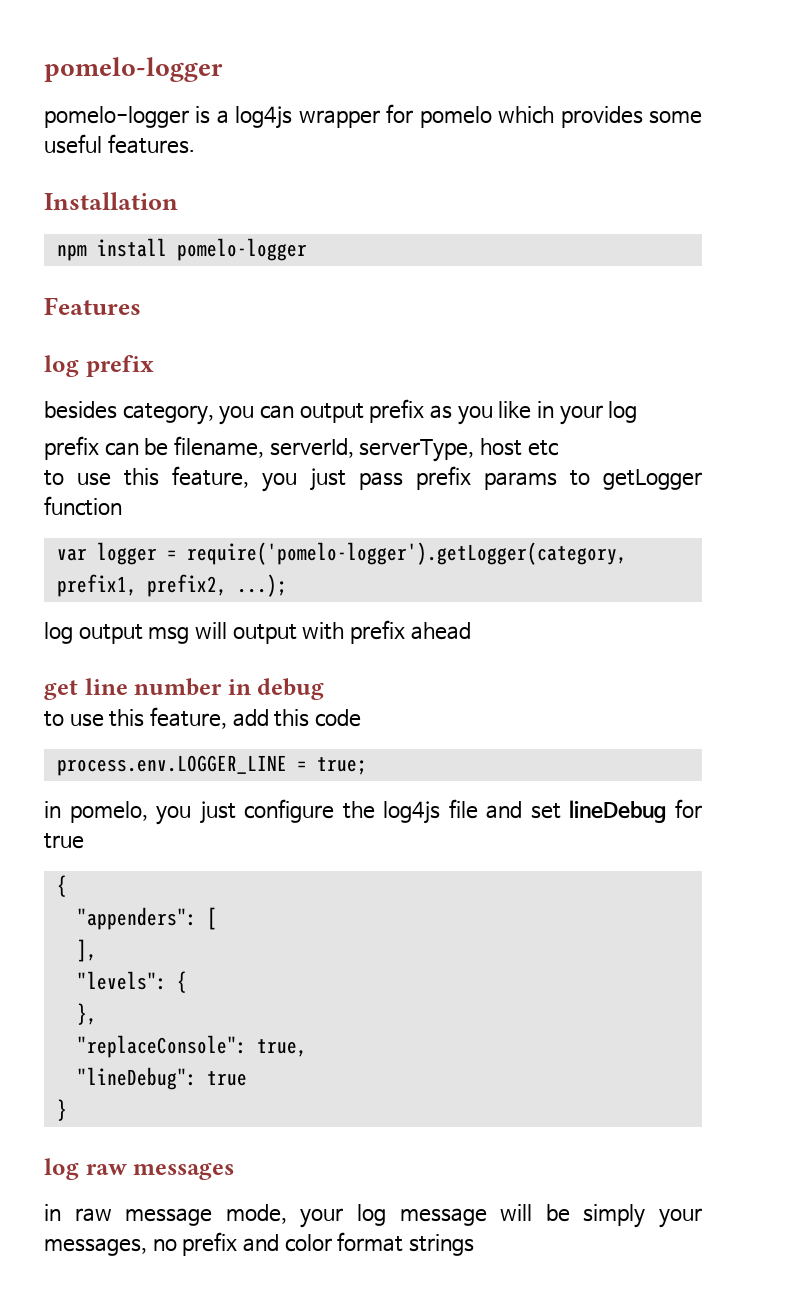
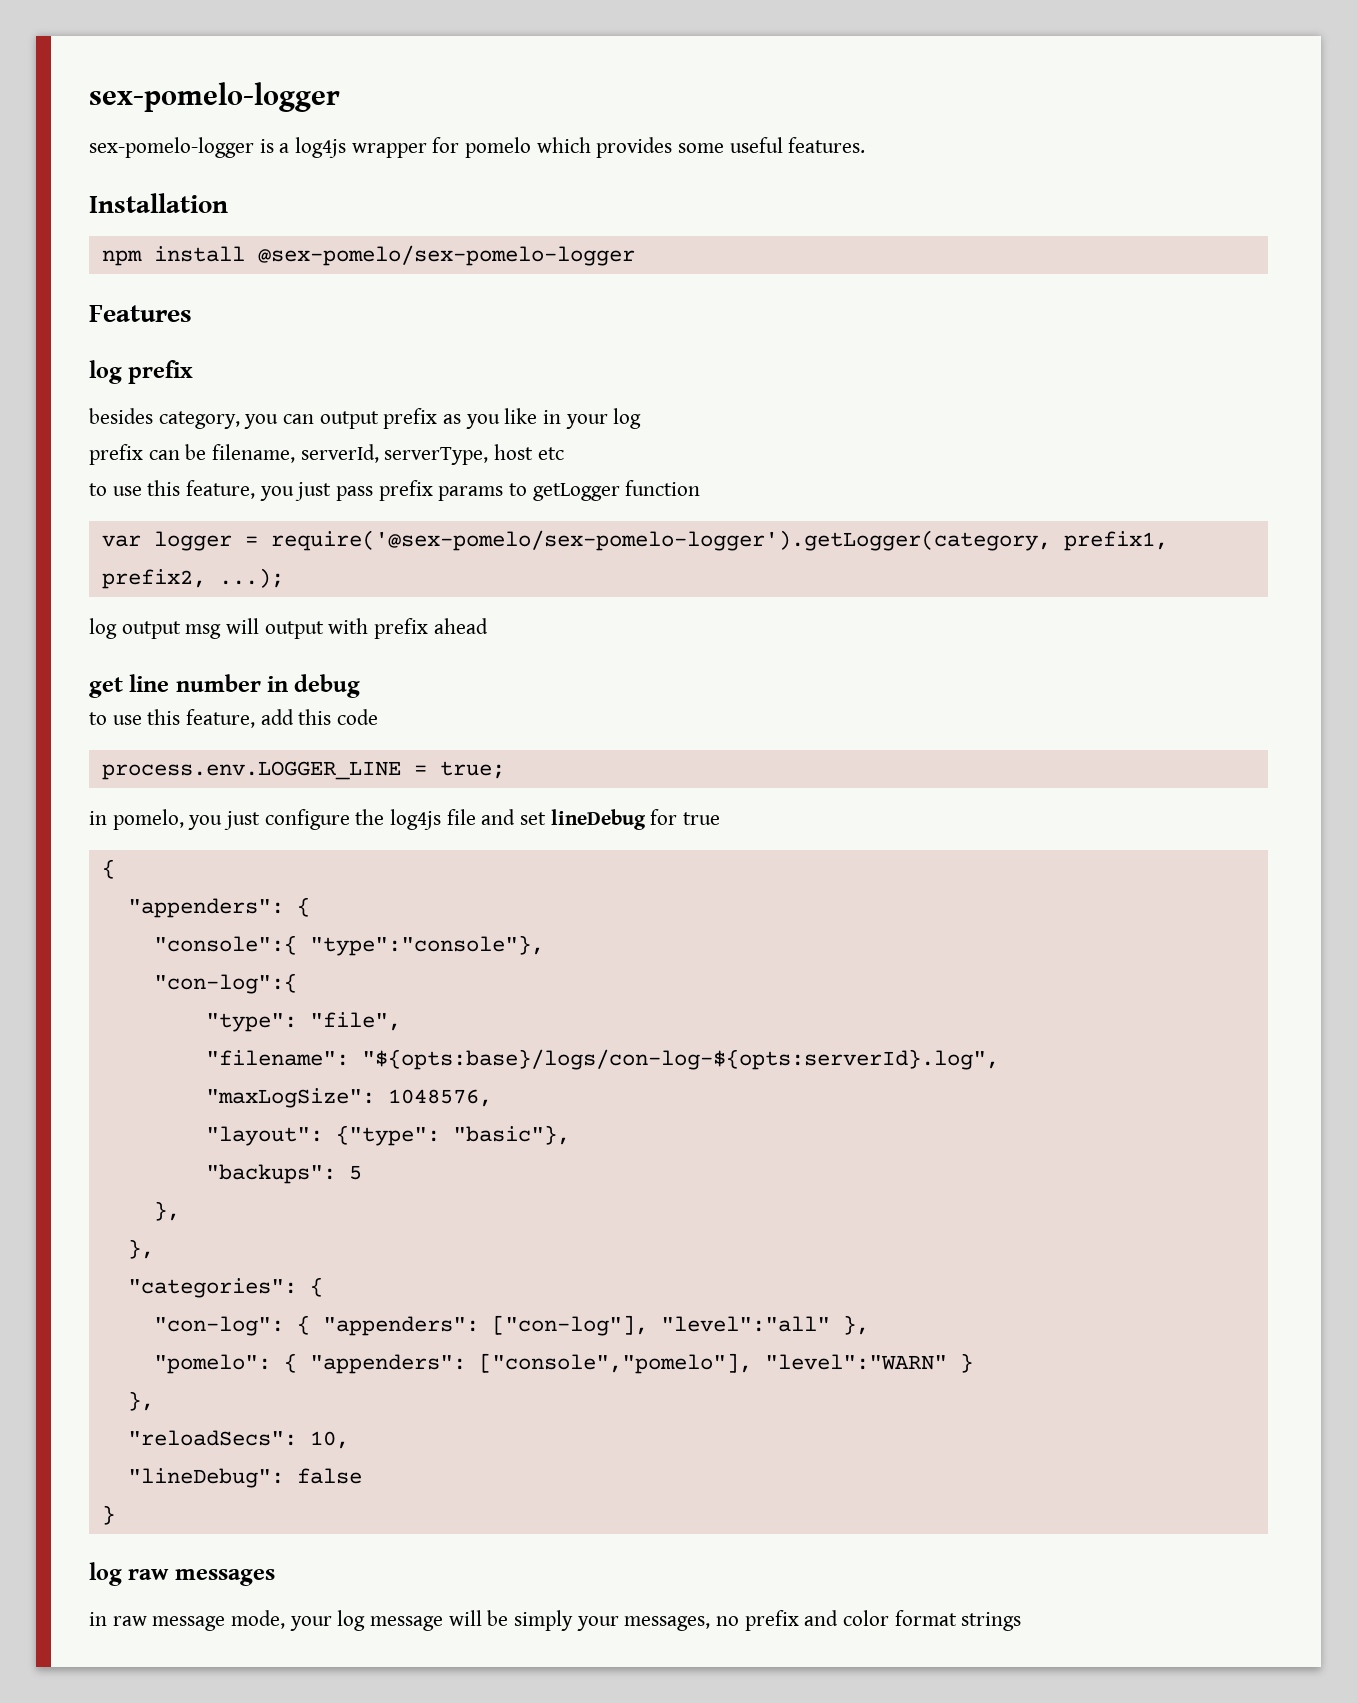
[44,57,223,82] [44,106,189,128] pomelo-logger // pomelo-logger -> [89,82,340,112] [89,137,254,158] sex-pomelo-logger // sex-pomelo-logger
[176,238,307,261] pomelo-logger -> [257,245,635,266] @sex-pomelo/sex-pomelo-logger
[186,542,627,565] require('pomelo-logger').getLogger(category, -> [270,530,1051,551] require('@sex-pomelo/sex-pomelo-logger').getLogger(category,
[206,907,217,930] [76,939,97,962] [76,971,187,993] [76,1003,97,1025] [76,1035,307,1058] [ // ], // "levels": { // }, // "replaceConsole": true, -> [296,897,310,917] [153,935,544,956] [153,973,297,994] [205,1012,401,1032] [205,1049,999,1070] [205,1088,492,1108] [205,1125,570,1146] [205,1164,362,1184] [153,1201,180,1221] [127,1239,154,1259] [127,1277,323,1298] [153,1315,869,1336] [153,1353,973,1374] [127,1391,154,1411] [127,1430,349,1449] { // "console":{ "type":"console"}, // "con-log":{ // "type": "file", // "filename": "${opts:base}/logs/con-log-${opts:serverId}.log", // "maxLogSize": 1048576, // "layout": {"type": "basic"}, // "backups": 5 // }, // }, // "categories": { // "con-log": { "appenders": ["con-log"], "level":"all" }, // "pomelo": { "appenders": ["console","pomelo"], "level":"WARN" } // }, // "reloadSecs": 10,
[206,1071,247,1086] true -> [296,1468,362,1484] false

